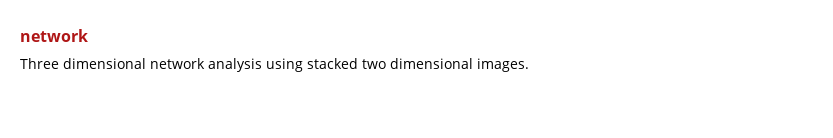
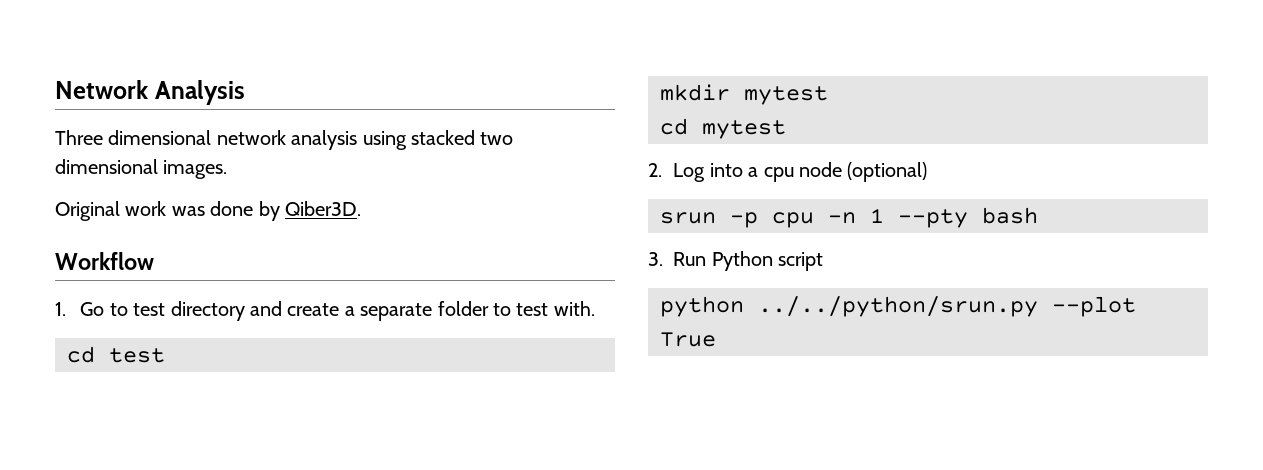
[20,29,88,42] network -> [55,80,245,105] Network Analysis
(529, 65) none -> [55,201,361,221] [55,252,154,270] [55,301,595,321] [67,346,165,363] [660,84,828,105] [660,118,786,139] [648,162,928,182] [660,207,1038,228] [648,251,824,271] [660,296,1136,317] [660,332,716,347] // Original work was done by Qiber3D. // Workflow // 1. Go to test directory and create a separate folder to test with. // cd test // mkdir mytest // cd mytest // 2. Log into a cpu node (optional) // srun -p cpu -n 1 --pty bash // 3. Run Python script // python ../../python/srun.py --plot True

